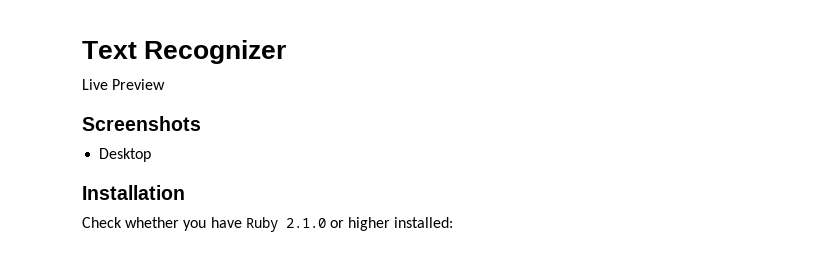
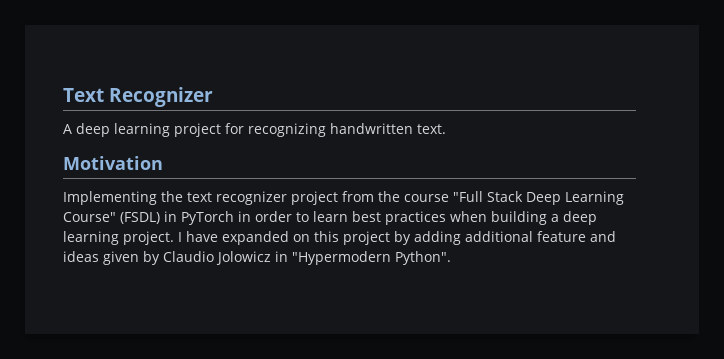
[82,79,166,90] [82,116,201,131] [99,148,152,162] [82,185,185,200] [82,217,454,232] Live Preview // Screenshots // Desktop // Installation // Check whether you have Ruby 2.1.0 or higher installed: -> [63,123,446,137] [63,156,163,170] [63,191,624,205] [63,211,597,225] [63,231,616,245] [63,251,451,265] A deep learning project for recognizing handwritten text. // Motivation // Implementing the text recognizer project from the course "Full Stack Deep Learning Course" (FSDL) in PyTorch in order to learn best practices when building a deep learning project. I have expanded on this project by adding additional feature and ideas given by Claudio Jolowicz in "Hypermodern Python".

